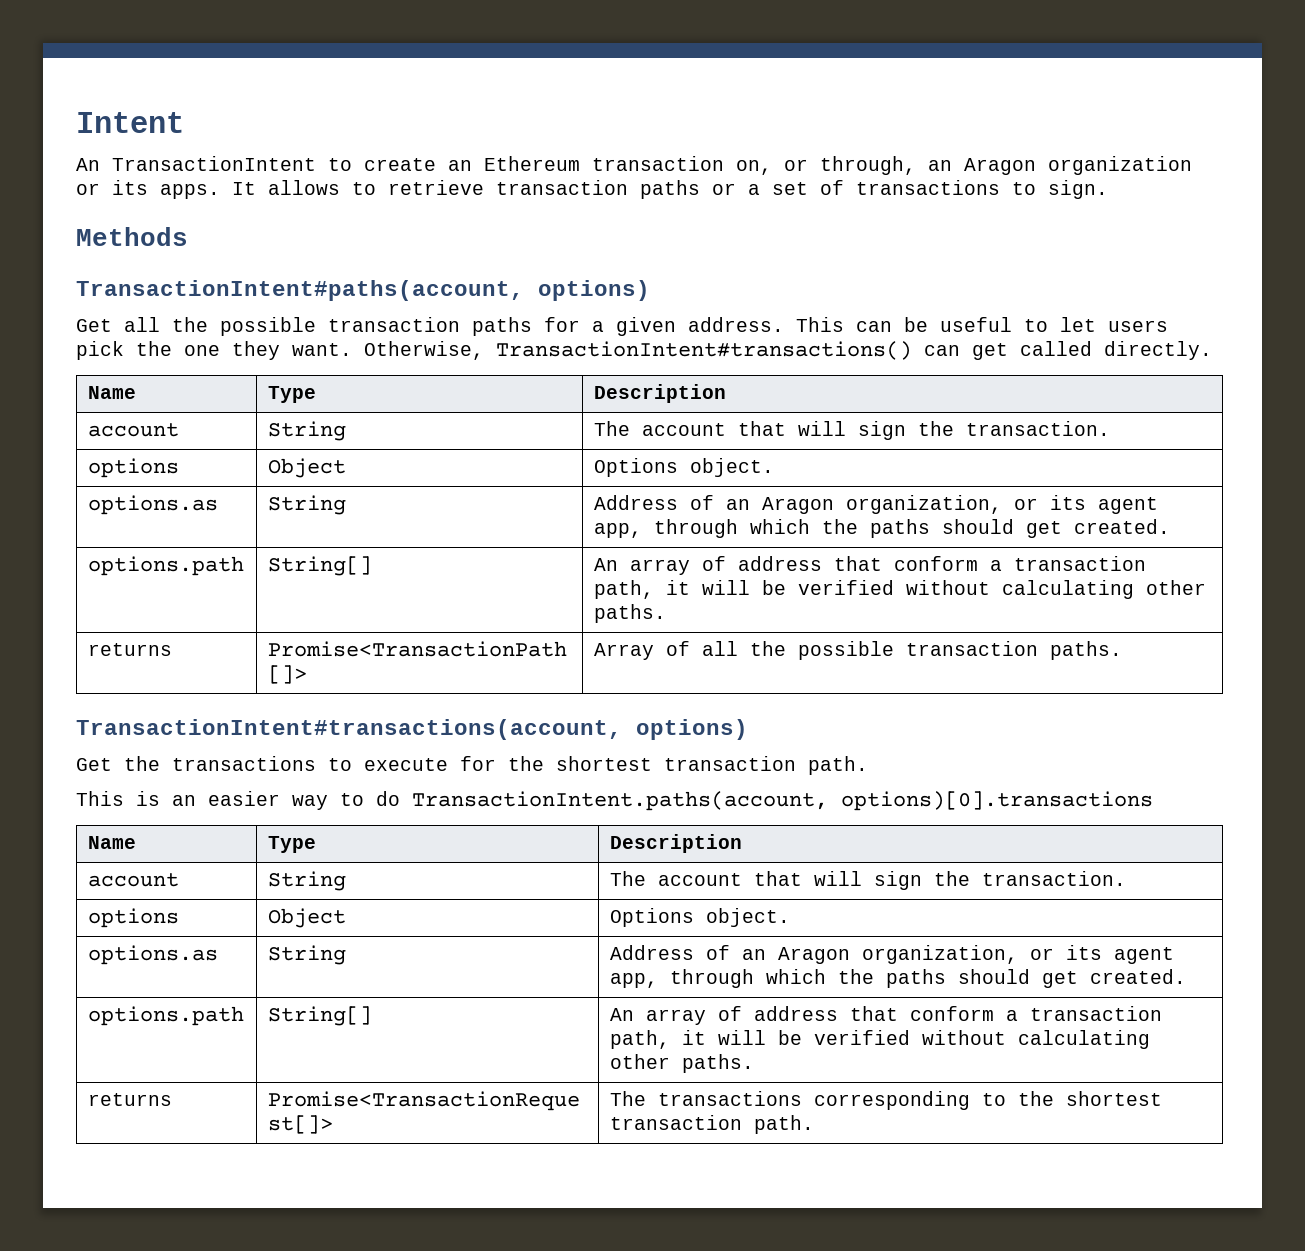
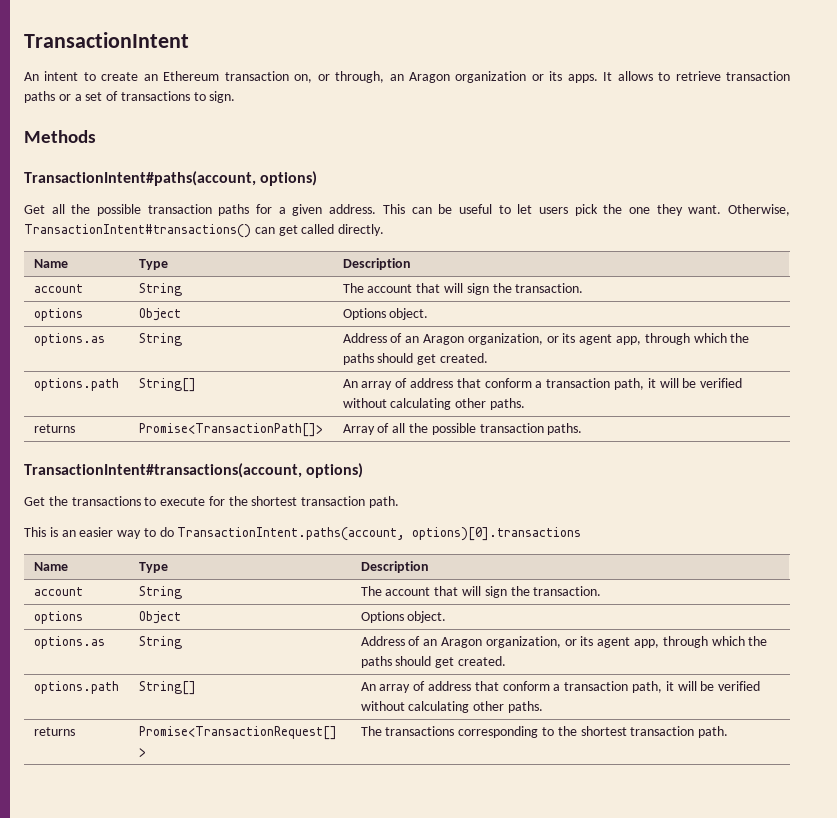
[76,112,184,133] [76,156,316,171] Intent // An TransactionIntent -> [24,32,189,48] [24,71,79,81] TransactionIntent // An intent

